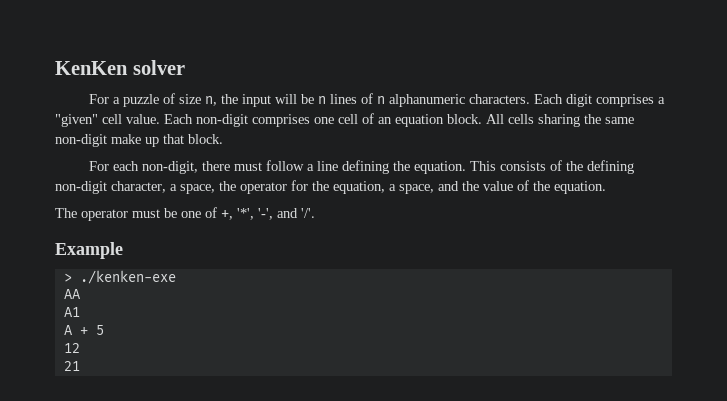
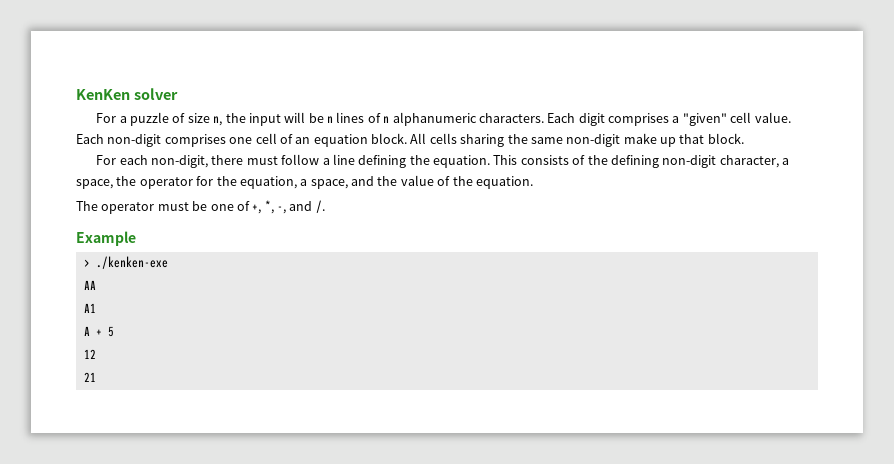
[237,208,315,220] '*', '-', and '/'. -> [264,200,325,214] *, -, and /.

